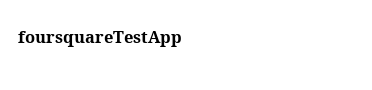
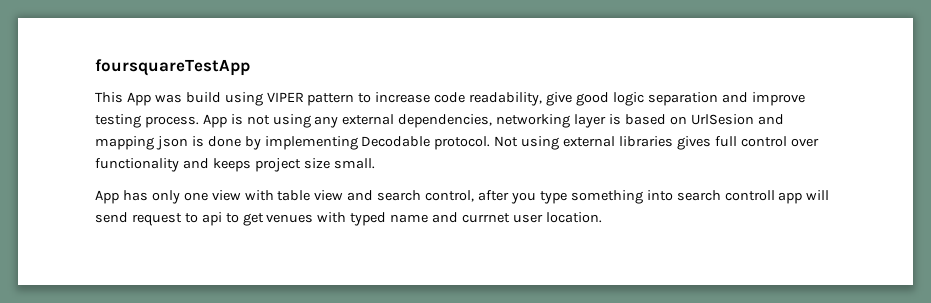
(182, 39) none -> [95,92,805,106] [95,114,784,128] [95,136,819,150] [95,158,375,172] [95,190,830,204] [95,212,602,226] // This App was build using VIPER pattern to increase code readability, give good logic separation and improve testing process. App is not using any external dependencies, networking layer is based on UrlSesion and mapping json is done by implementing Decodable protocol. Not using external libraries gives full control over functionality and keeps project size small. // App has only one view with table view and search control, after you type something into search controll app will send request to api to get venues with typed name and currnet user location.

